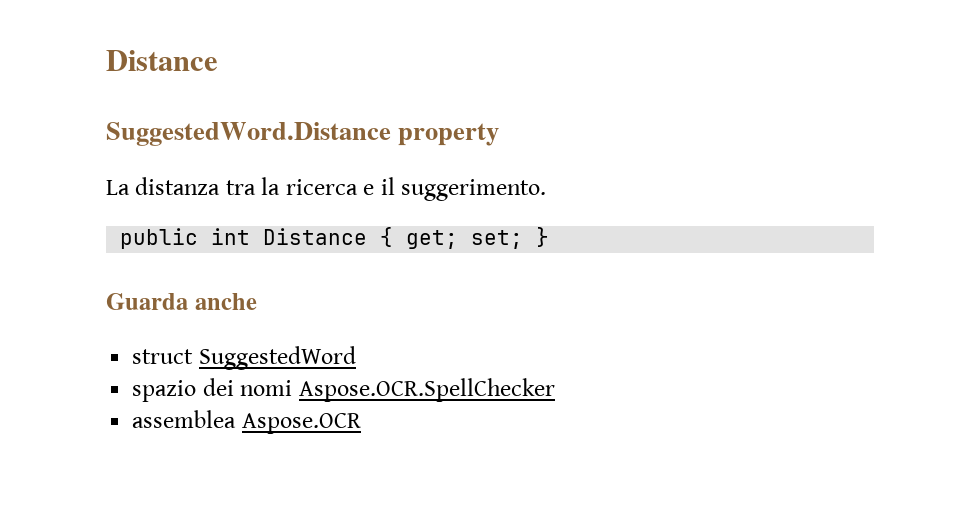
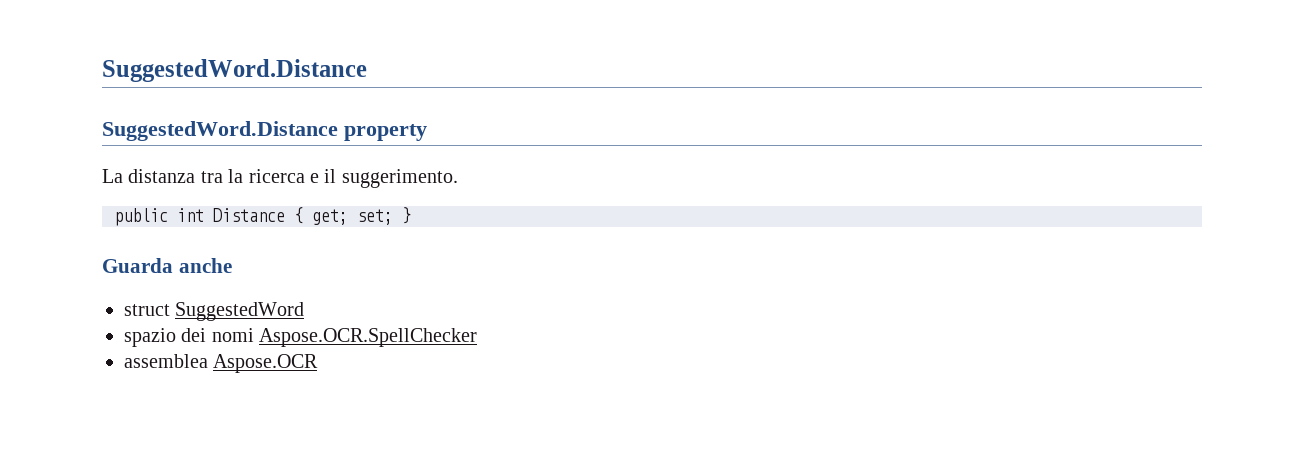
[106,50,218,71] Distance -> [102,59,367,82] SuggestedWord.Distance

